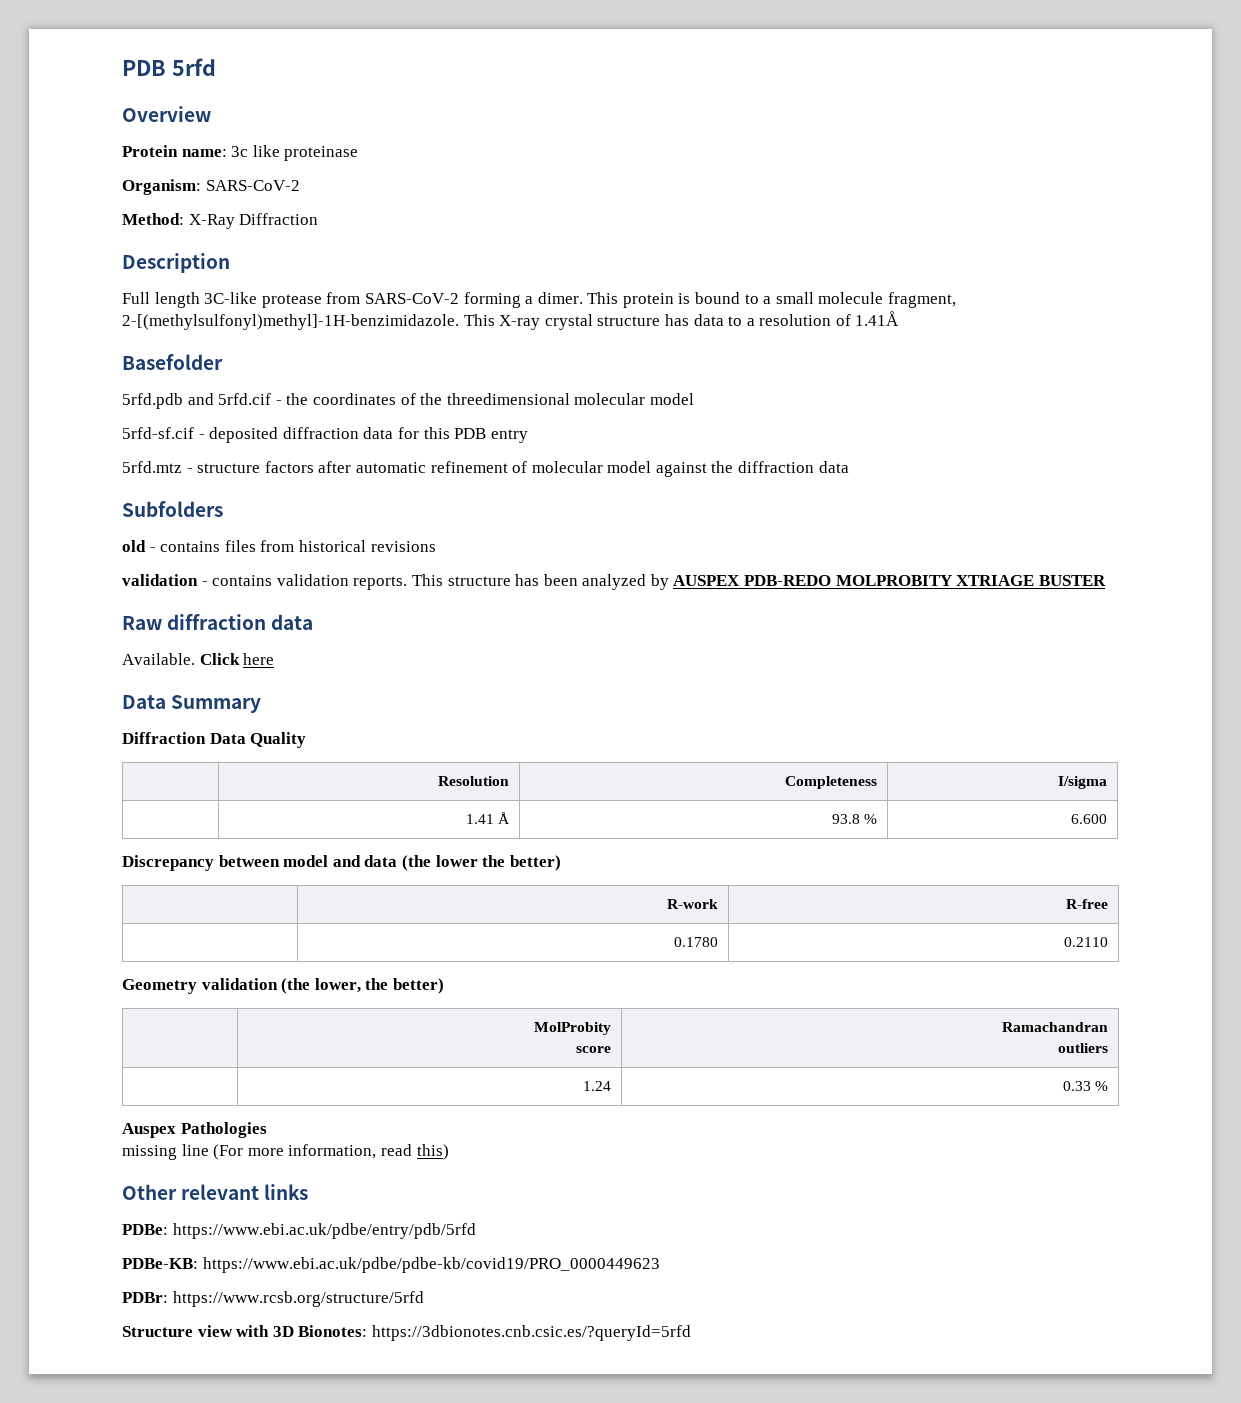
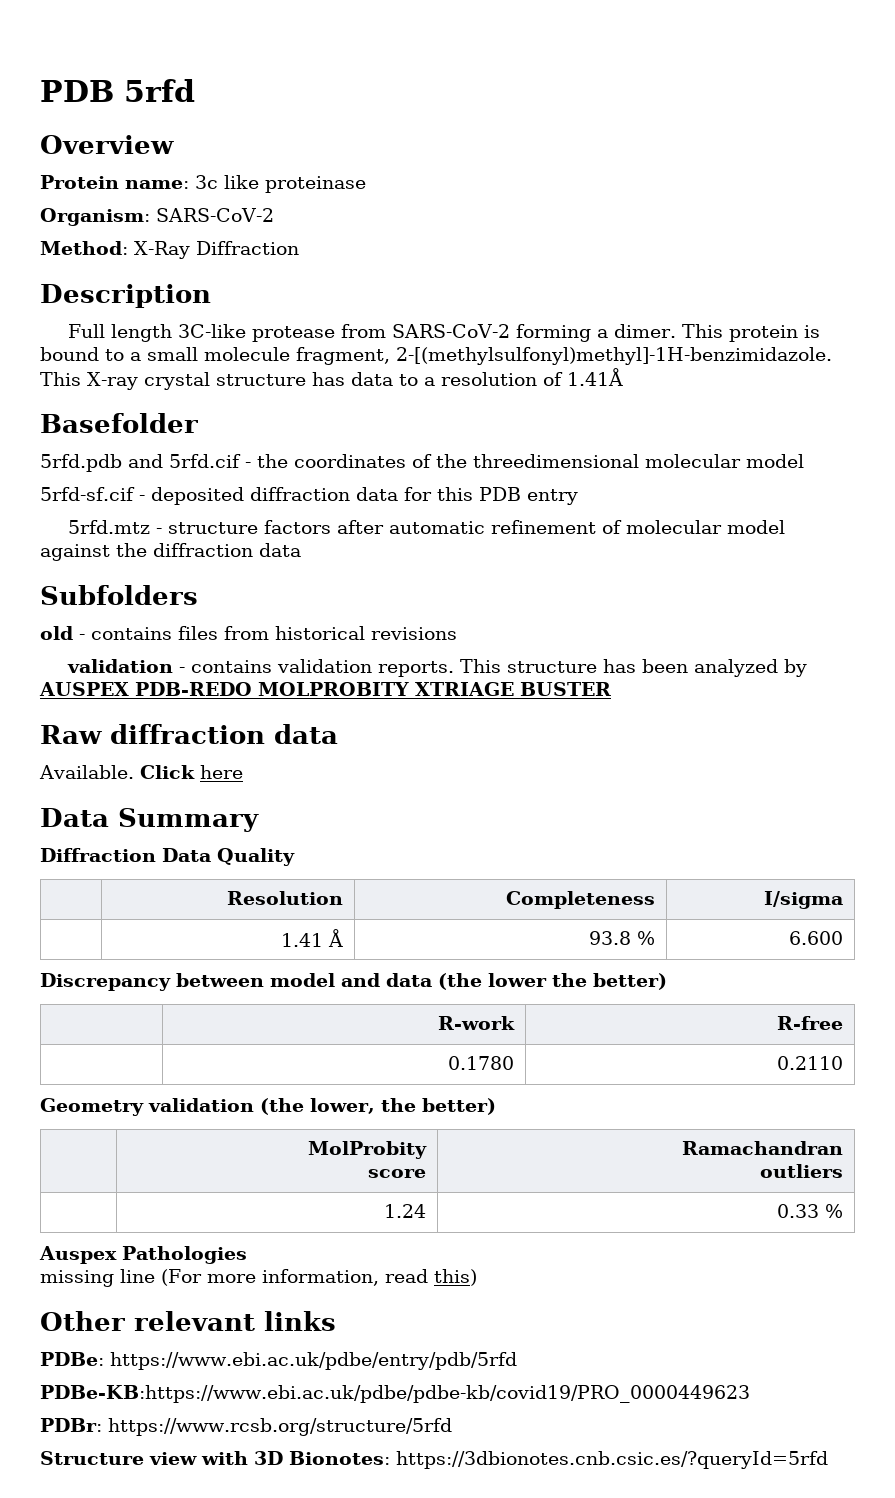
[122,1257,660,1273] PDBe-KB: https://www.ebi.ac.uk/pdbe/pdbe-kb/covid19/PRO_0000449623 -> [40,1385,750,1403] PDBe-KB:https://www.ebi.ac.uk/pdbe/pdbe-kb/covid19/PRO_0000449623

